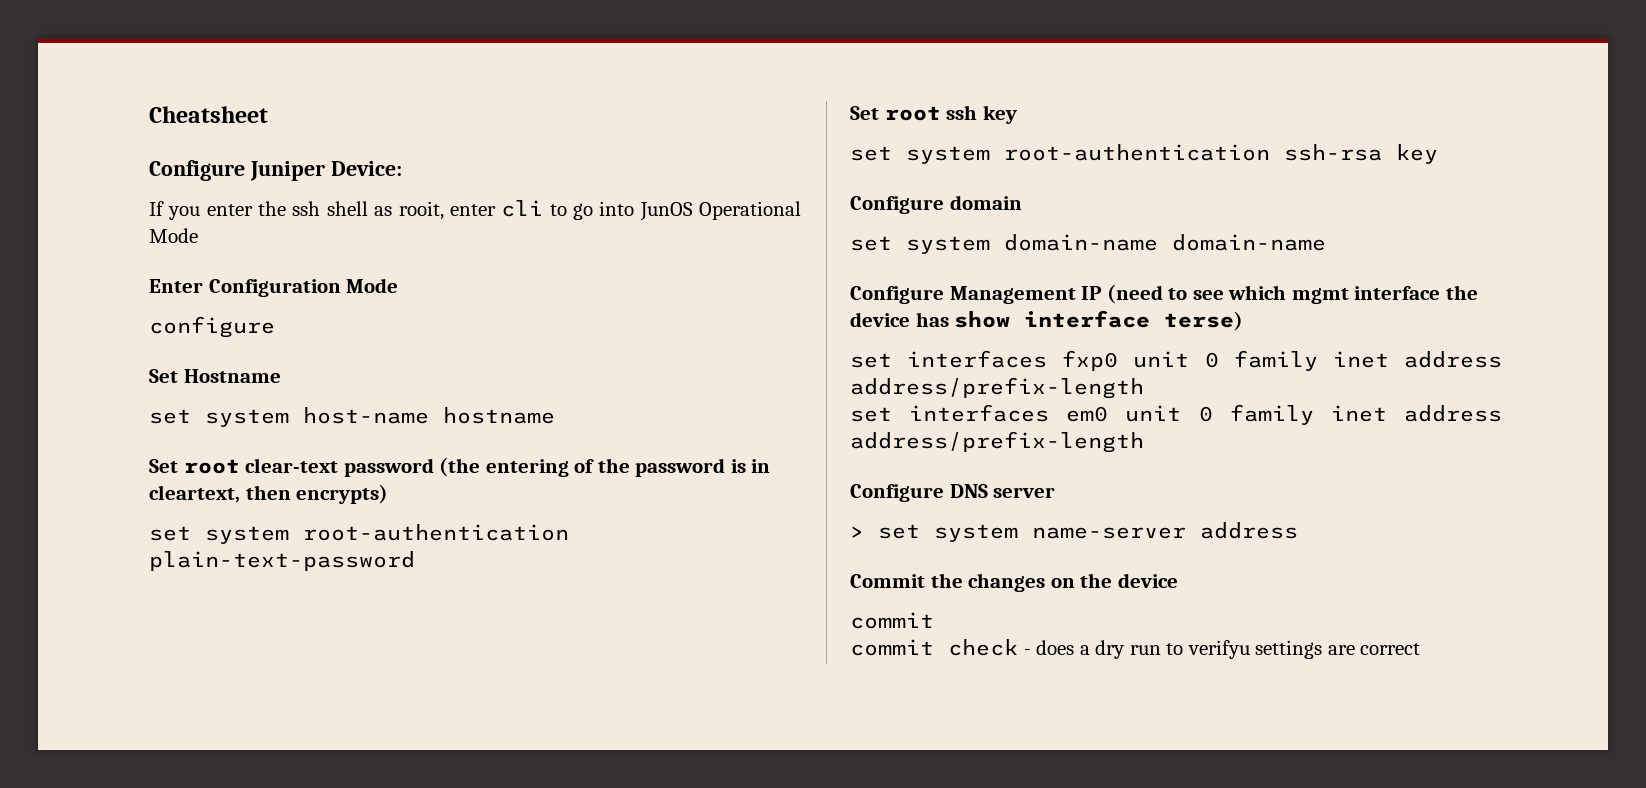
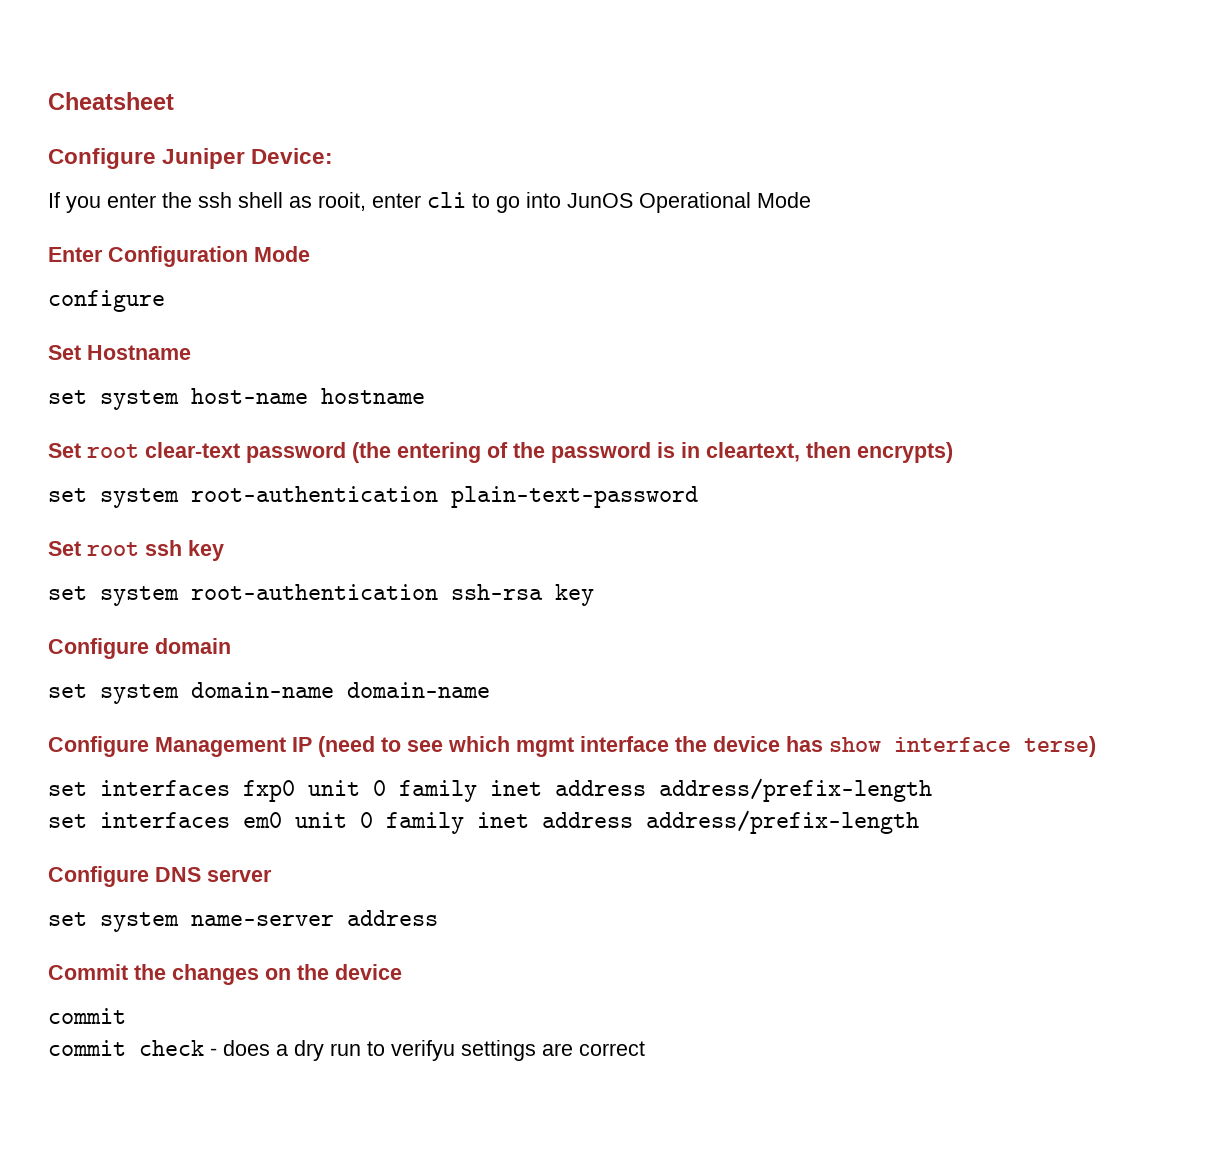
[850,526,864,538] > -> (272, 875) none

